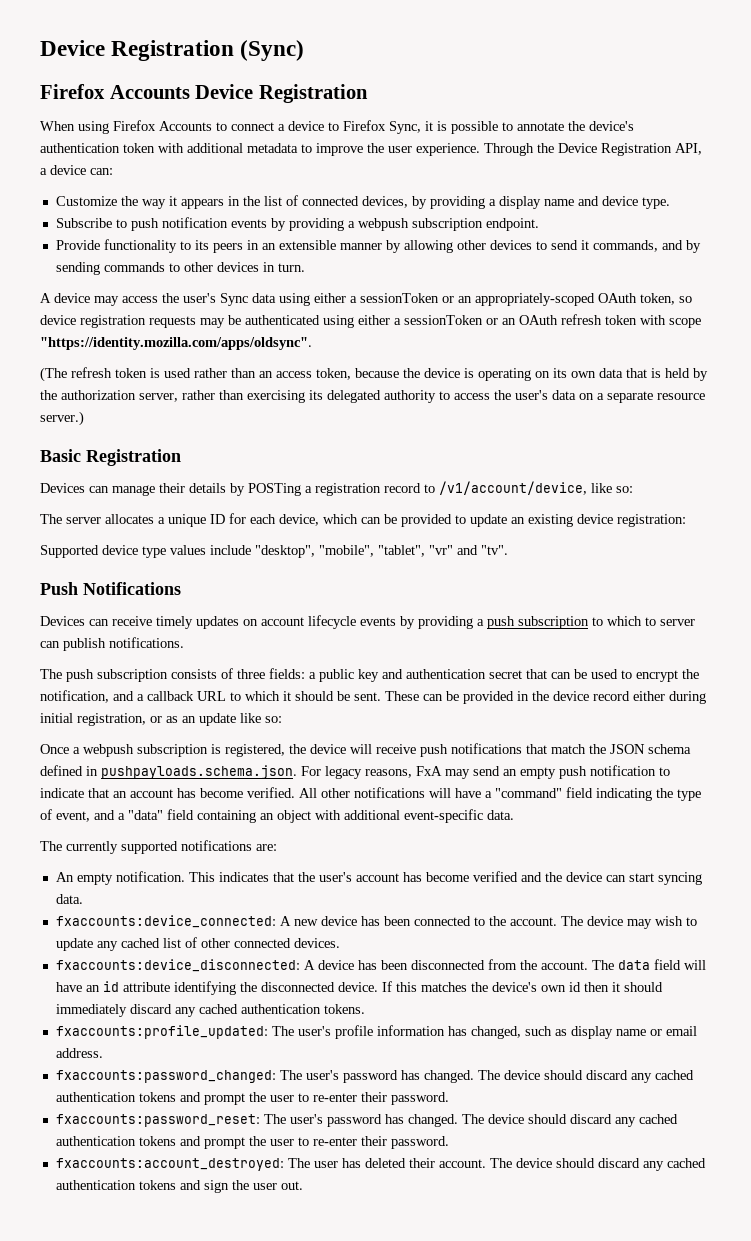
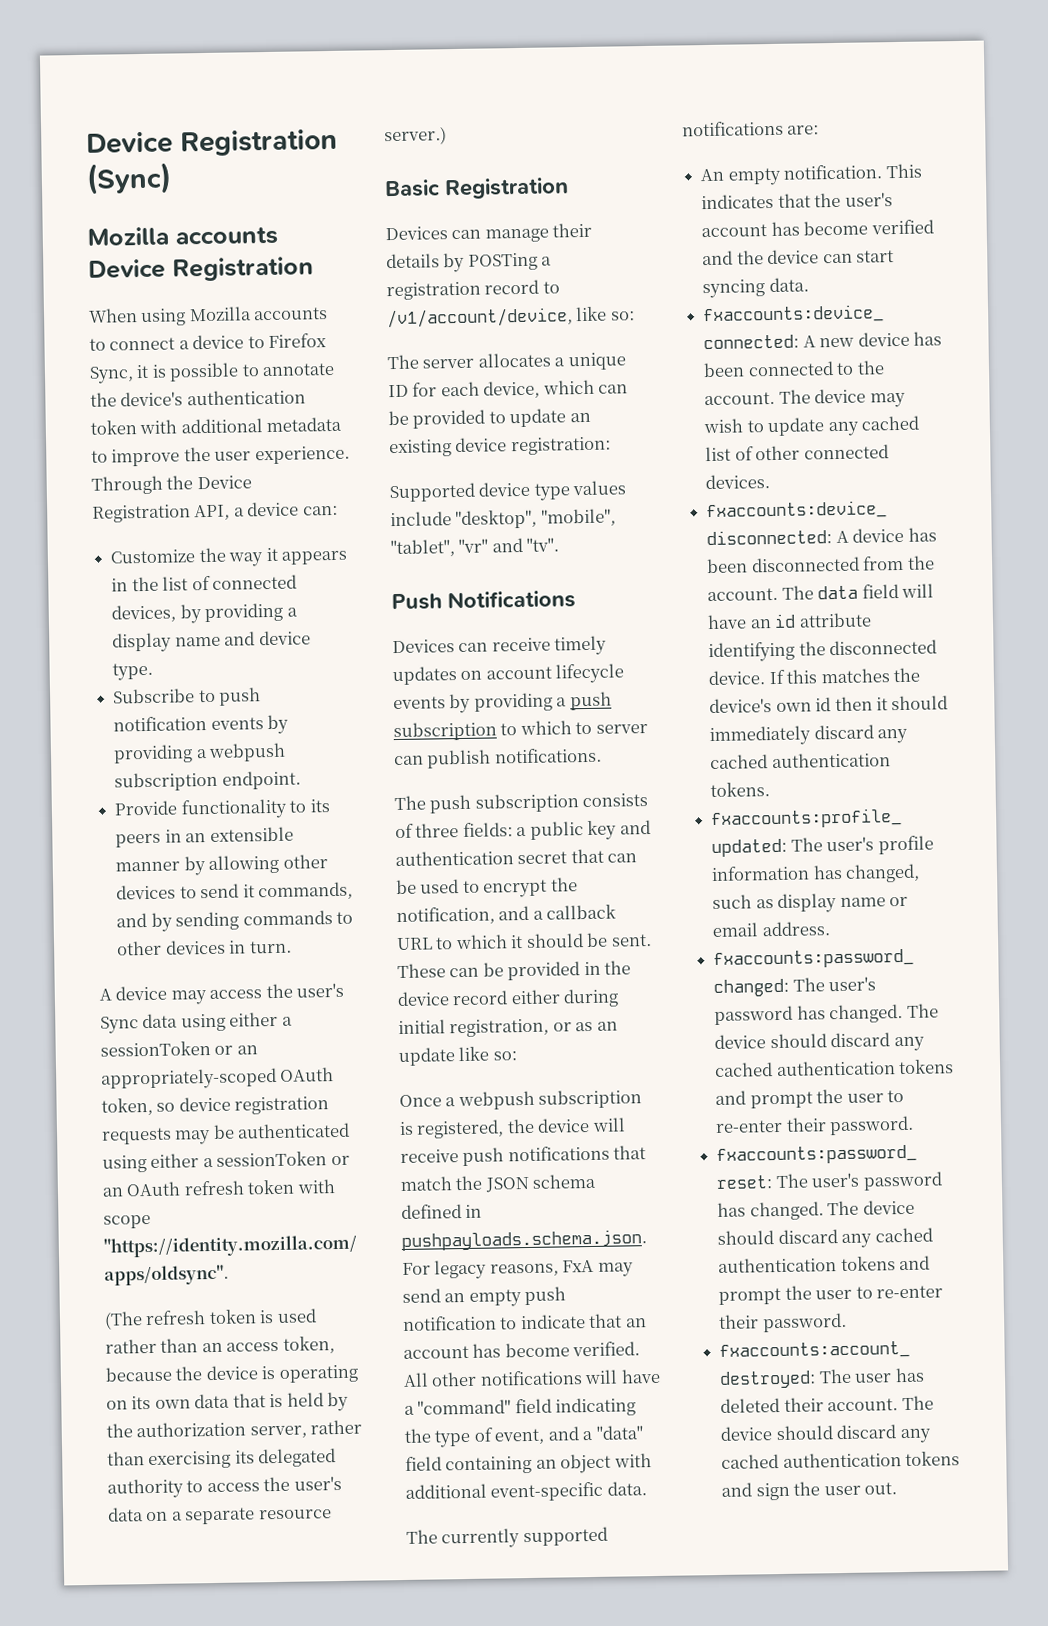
[40,84,190,99] Firefox Accounts -> [87,226,278,246] Mozilla accounts
[113,120,212,131] Firefox Accounts -> [188,306,329,322] Mozilla accounts

